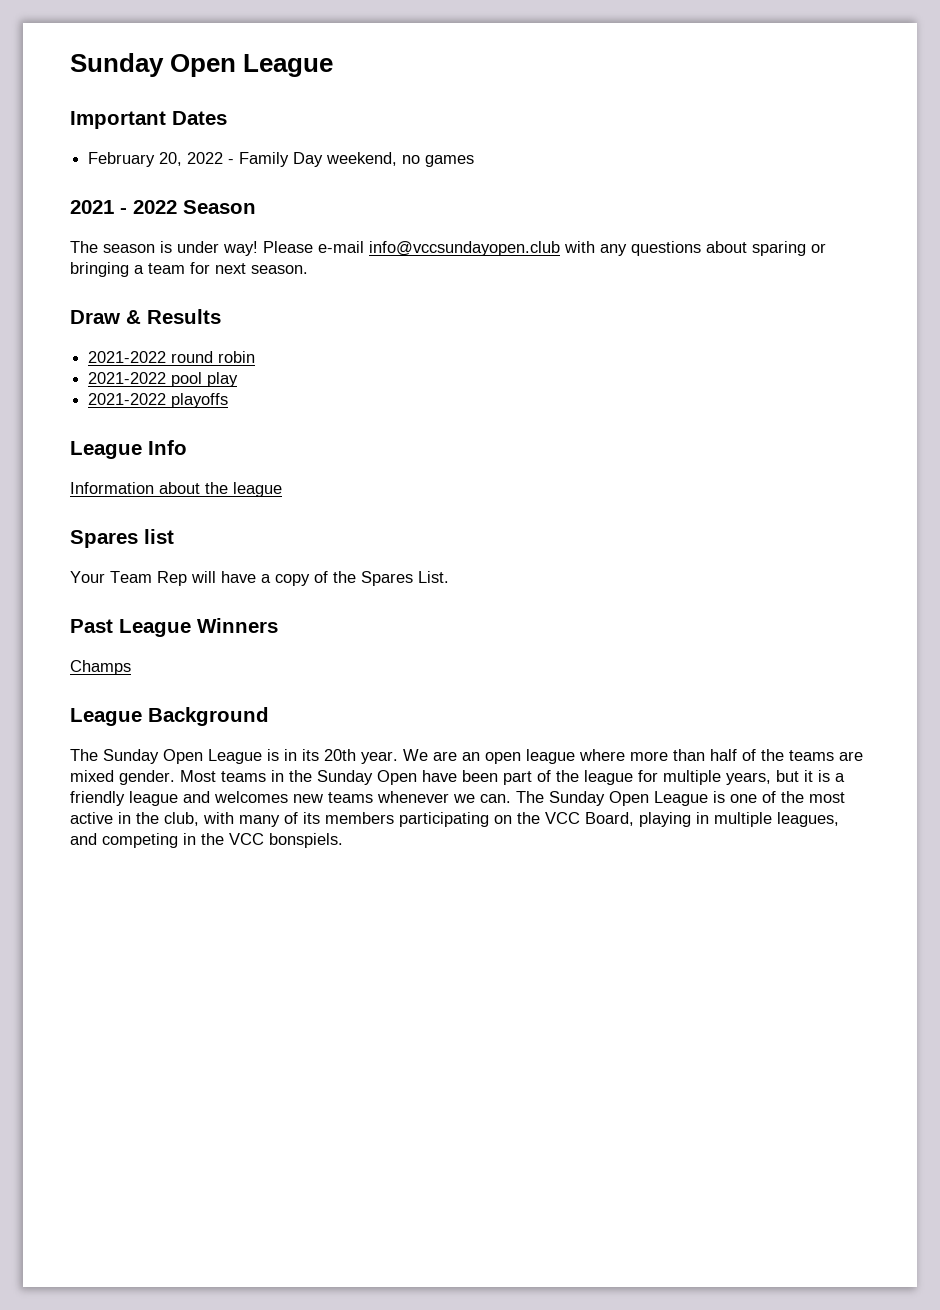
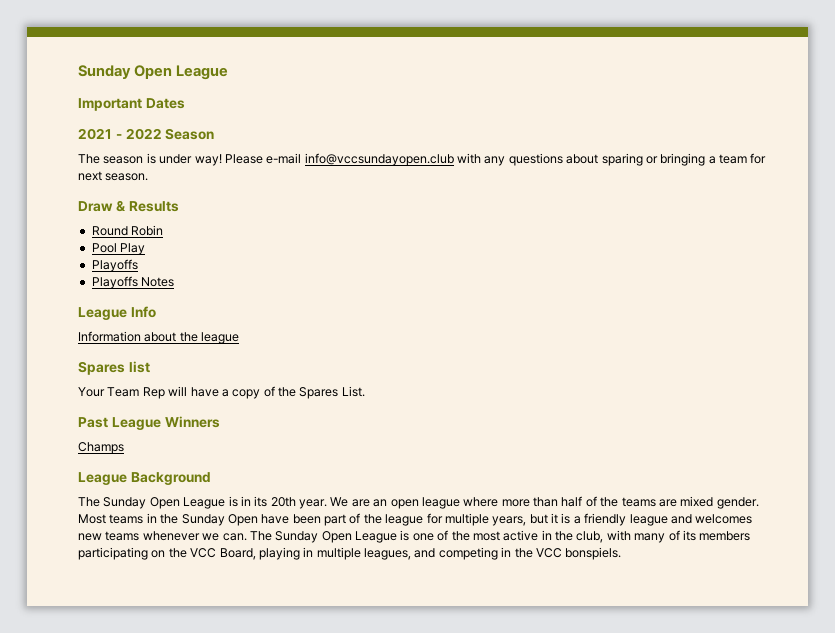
[88,152,475,167] // February 20, 2022 - Family Day weekend, no games -> (185, 103) none
[88,351,256,363] [88,372,239,387] [88,393,229,408] 2021-2022 round robin // 2021-2022 pool play // 2021-2022 playoffs -> [91,225,164,236] [91,243,146,255] [91,259,138,272] [91,276,175,289] Round Robin // Pool Play // Playoffs // Playoffs Notes

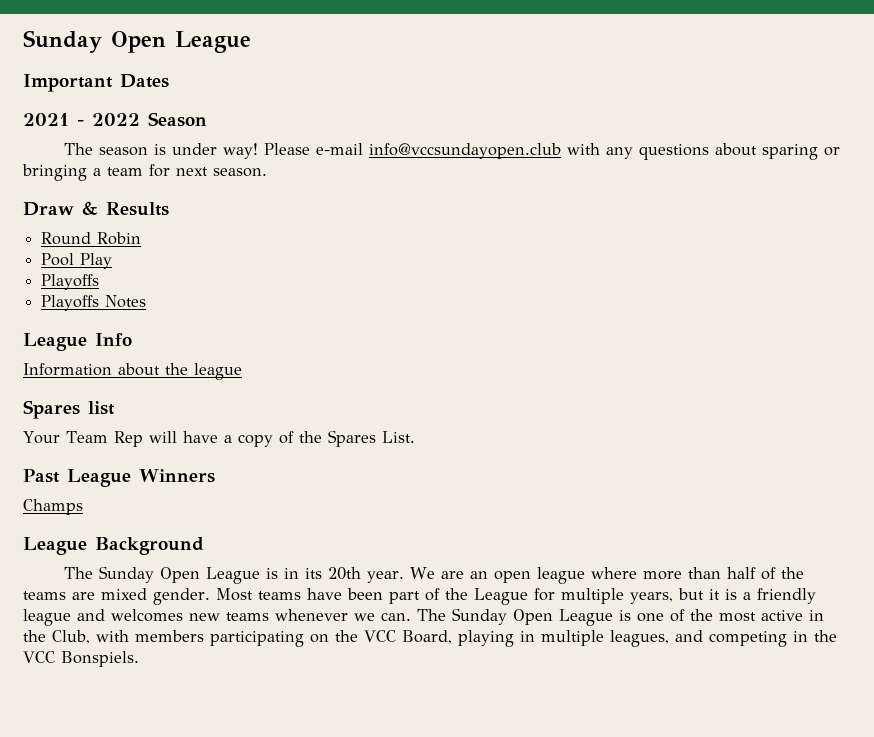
[146,513,258,526] in the Sunday Open -> (301, 595) none
[385,514,424,526] league -> [473,588,528,605] League
[576,530,696,543] club, with many of its -> [52,630,129,644] Club, with
[565,547,622,560] bonspiels. -> [61,651,139,667] Bonspiels.

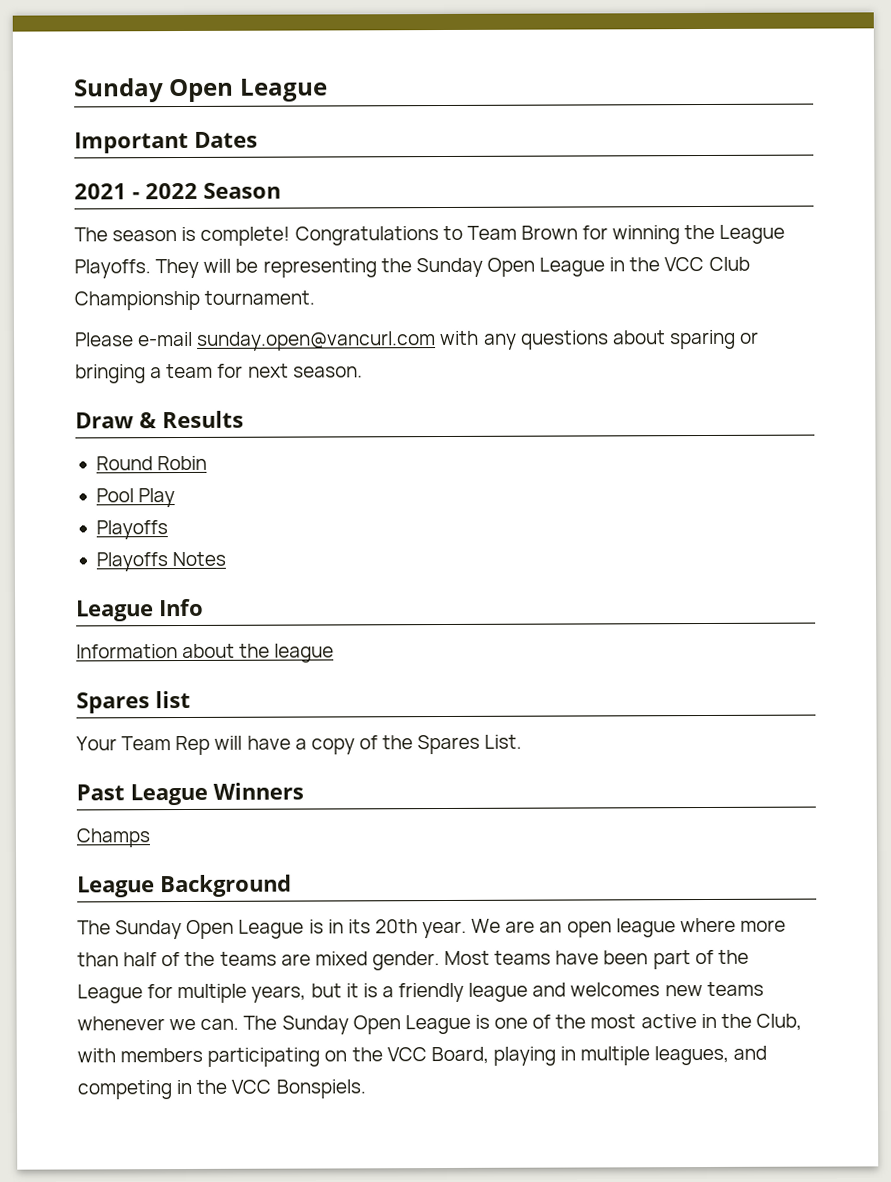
[171,143,258,159] under way! -> [200,224,786,246] [74,256,750,279] [74,290,316,311] complete! Congratulations to Team Brown for winning the League Playoffs. They will be representing the Sunday Open League in the VCC Club Championship tournament. //
[368,143,561,159] info@vccsundayopen.club -> [197,331,437,351] sunday.open@vancurl.com

